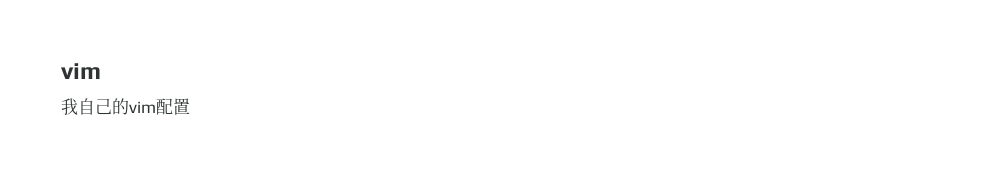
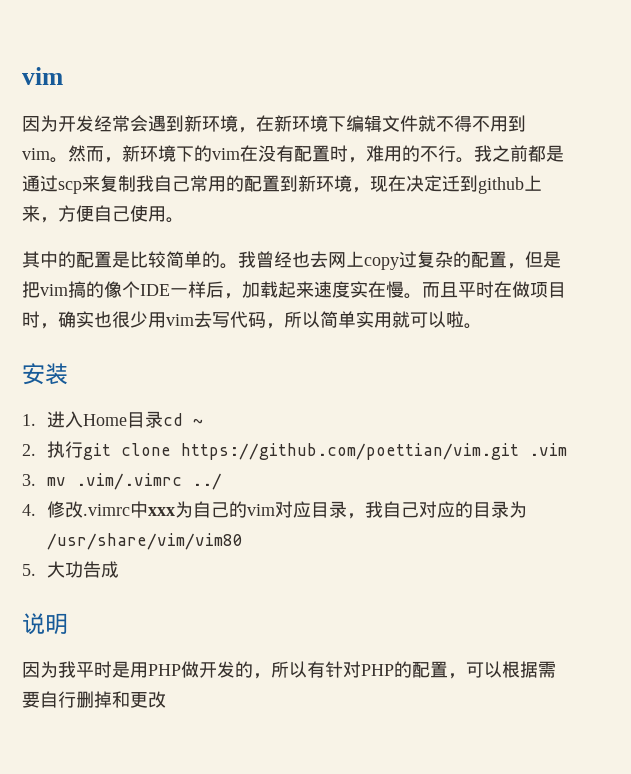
[61,98,190,115] 我自己的vim配置 -> [22,115,526,133] [22,145,564,163] [22,175,542,194] [22,205,184,223] [22,251,561,270] [22,281,566,299] [22,311,482,329] [22,363,68,385] [22,411,204,428] [22,441,568,460] [22,473,223,490] [22,501,528,519] [47,533,244,550] [22,561,120,578] [22,613,68,635] [22,661,556,679] [22,691,166,708] 因为开发经常会遇到新环境，在新环境下编辑文件就不得不用到vim。然而，新环境下的vim在没有配置时，难用的不行。我之前都是通过scp来复制我自己常用的配置到新环境，现在决定迁到github上来，方便自己使用。 // 其中的配置是比较简单的。我曾经也去网上copy过复杂的配置，但是把vim搞的像个IDE一样后，加载起来速度实在慢。而且平时在做项目时，确实也很少用vim去写代码，所以简单实用就可以啦。 // 安装 // 1.进入Home目录cd ~ // 2.执行git clone https://github.com/poettian/vim.git .vim // 3. mv .vim/.vimrc ../ // 4.修改.vimrc中xxx为自己的vim对应目录，我自己对应的目录为/usr/share/vim/vim80 // 5.大功告成 // 说明 // 因为我平时是用PHP做开发的，所以有针对PHP的配置，可以根据需要自行删掉和更改

